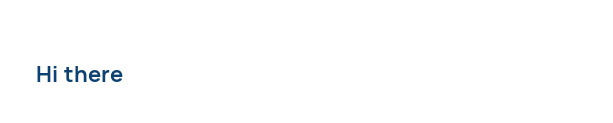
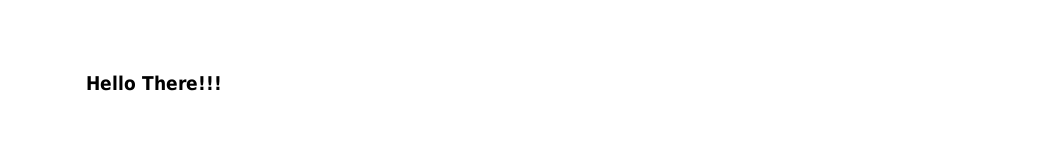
[36,66,123,82] Hi there -> [86,75,222,91] Hello There!!!

